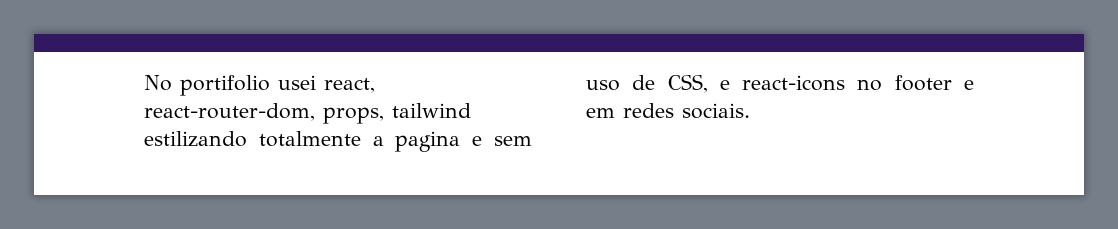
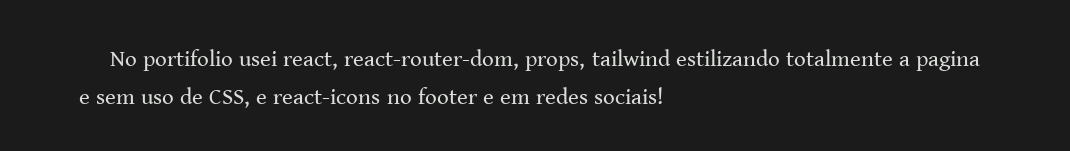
[682,103,750,119] sociais. -> [593,87,664,104] sociais!

